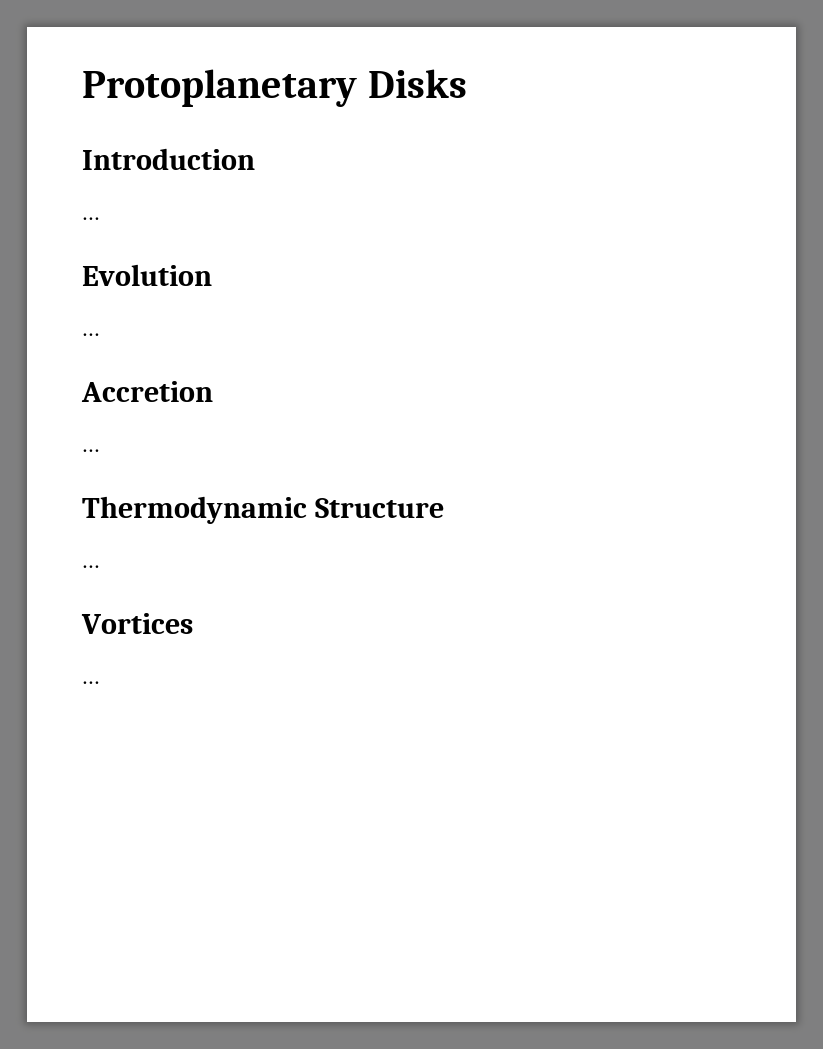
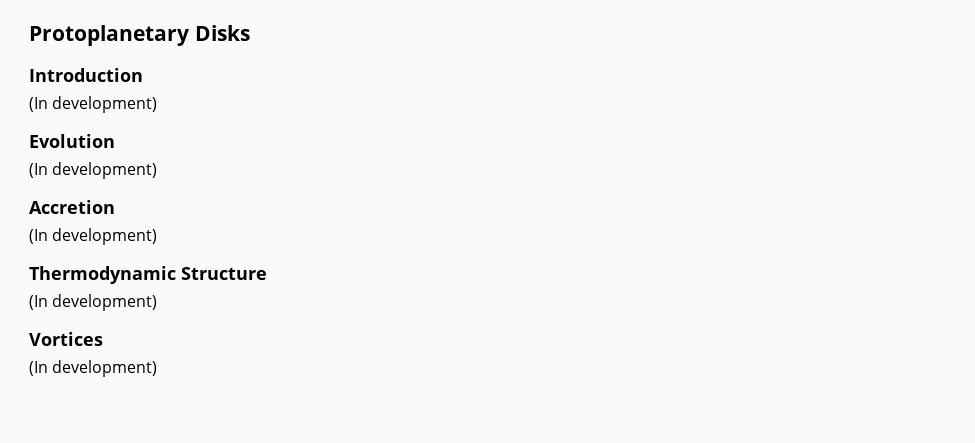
[82,217,100,220] ... -> [29,96,158,113] (In development)
[82,333,100,336] ... -> [29,162,158,179] (In development)
[82,449,100,452] ... -> [29,228,158,245] (In development)
[82,565,100,568] ... -> [29,294,158,311] (In development)
[82,681,100,684] ... -> [29,360,158,377] (In development)

